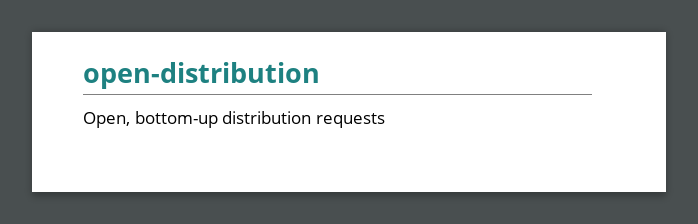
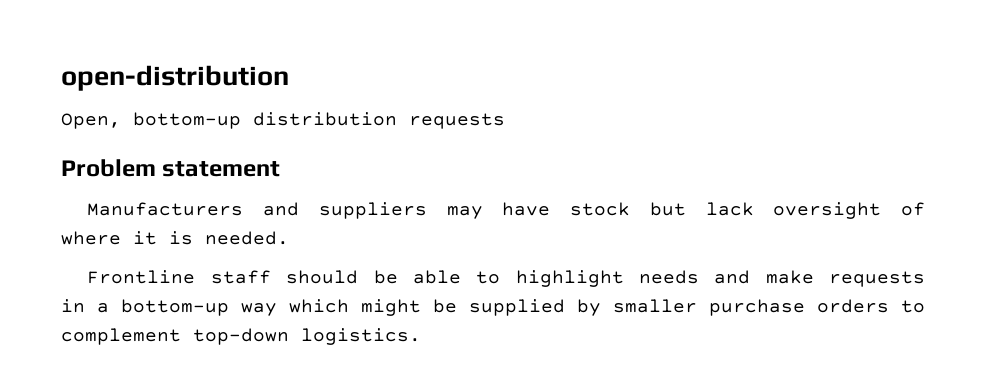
(385, 120) none -> [61,159,281,177] [87,202,925,219] [61,231,289,245] [87,270,926,287] [61,299,925,316] [61,328,421,345] // Problem statement // Manufacturers and suppliers may have stock but lack oversight of where it is needed. // Frontline staff should be able to highlight needs and make requests in a bottom-up way which might be supplied by smaller purchase orders to complement top-down logistics.

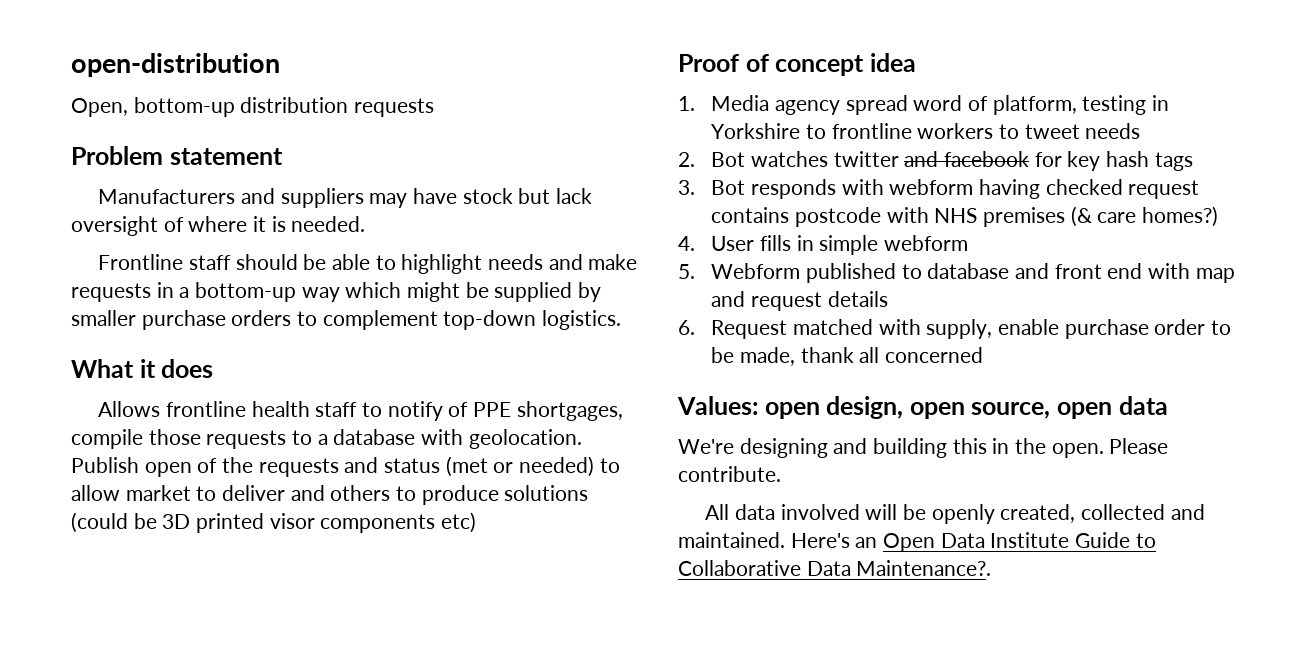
(421, 336) none -> [71,359,214,378] [98,401,623,421] [71,429,582,449] [71,456,620,477] [71,485,589,505] [71,512,477,533] [678,53,916,76] [678,95,1170,115] [711,123,1141,139] [678,151,1193,171] [678,179,1200,199] [711,206,1219,227] [678,235,969,255] [678,263,1235,283] [711,291,888,311] [678,319,1232,339] [711,347,984,366] [677,396,1168,419] [678,438,1169,458] [678,466,781,482] [705,504,1205,524] [678,532,1156,552] [678,560,992,576] // What it does // Allows frontline health staff to notify of PPE shortgages, compile those requests to a database with geolocation. Publish open of the requests and status (met or needed) to allow market to deliver and others to produce solutions (could be 3D printed visor components etc) // Proof of concept idea // 1. Media agency spread word of platform, testing in Yorkshire to frontline workers to tweet needs // 2. Bot watches twitter and facebook for key hash tags // 3. Bot responds with webform having checked request contains postcode with NHS premises (& care homes?) // 4. User fills in simple webform // 5. Webform published to database and front end with map and request details // 6. Request matched with supply, enable purchase order to be made, thank all concerned // Values: open design, open source, open data // We're designing and building this in the open. Please contribute. // All data involved will be openly created, collected and maintained. Here's an Open Data Institute Guide to Collaborative Data Maintenance?.

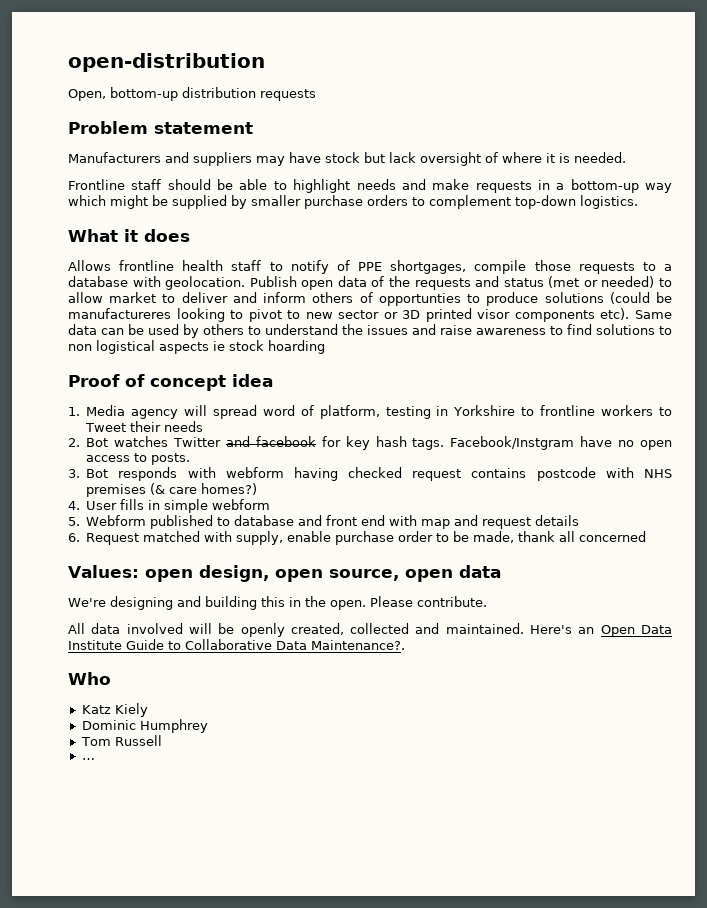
(192, 469) none -> [337,276,367,287] data
[330,485,391,501] others -> [263,292,461,306] inform others of opportunties
[162,512,477,533] 3D printed visor components etc) -> [68,308,673,322] [68,324,672,338] [68,340,325,354] manufactureres looking to pivot to new sector or 3D printed visor components etc). Same data can be used by others to understand the issues and raise awareness to find solutions to non logistical aspects ie stock hoarding
(841, 107) none -> [184,405,208,416] will
[1024,124,1080,139] tweet -> [85,421,162,432] Tweet their
[833,151,899,167] twitter -> [173,437,222,447] Twitter
[1154,152,1193,171] tags -> [412,436,672,450] [86,453,191,465] tags. Facebook/Instgram have no open access to posts.
(992, 568) none -> [68,672,111,685] [81,703,148,717] [81,719,208,733] [80,735,162,746] [81,758,95,760] // Who // Katz Kiely // Dominic Humphrey // Tom Russell // …

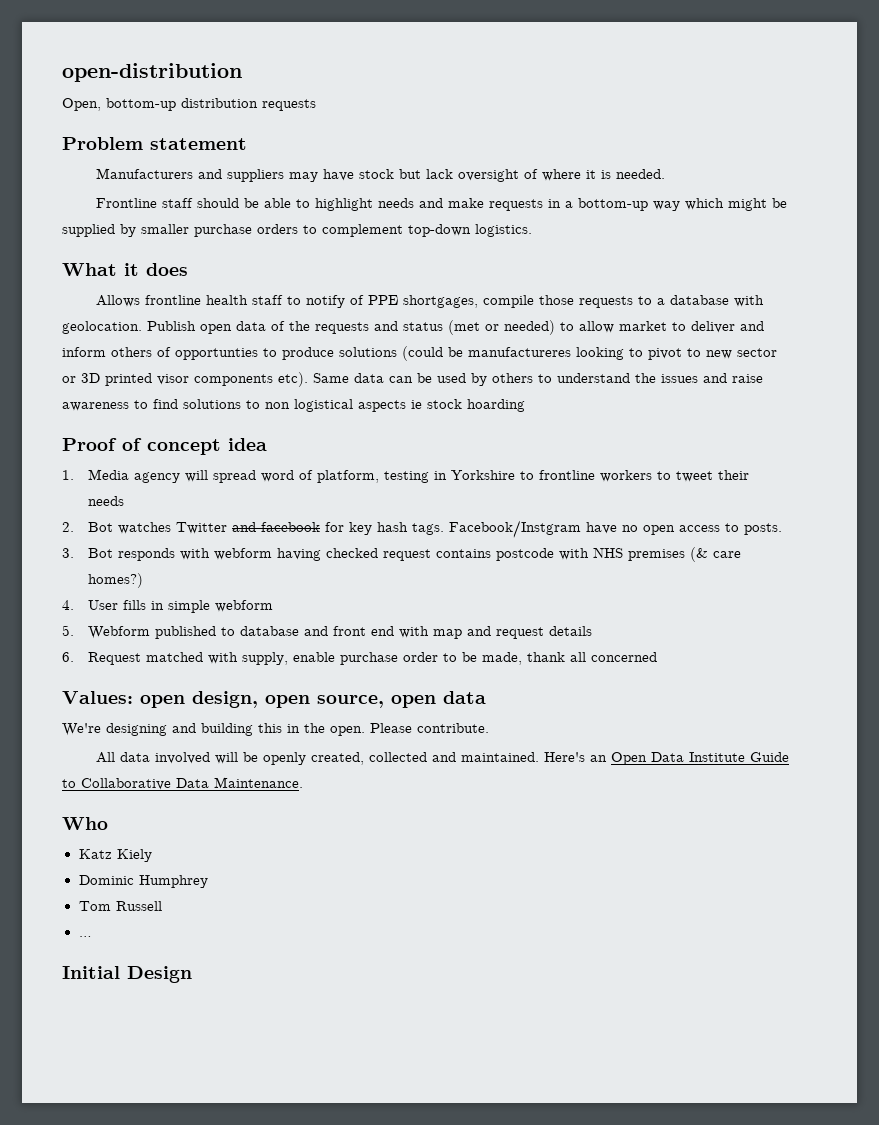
[85,423,127,432] Tweet -> [676,471,714,482] tweet
[311,640,405,650] Maintenance?. -> [214,777,303,788] Maintenance.
(95, 759) none -> [62,966,192,983] // Initial Design

